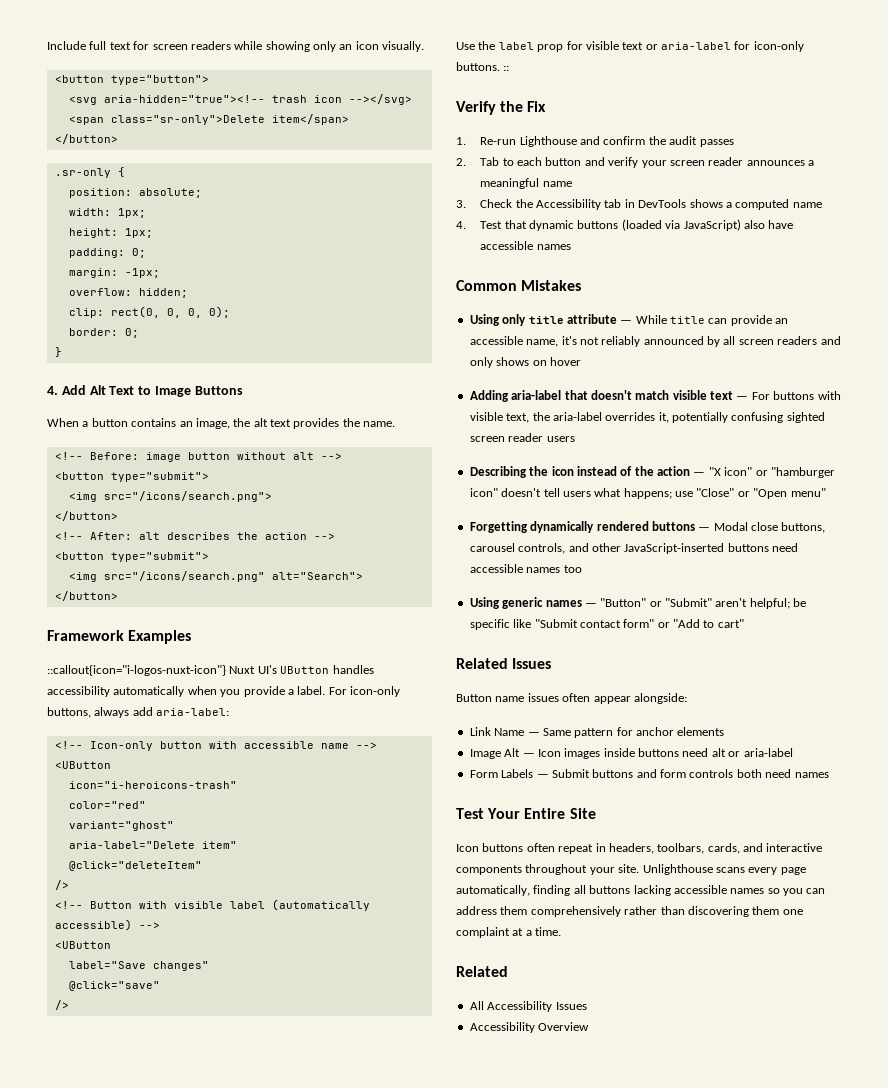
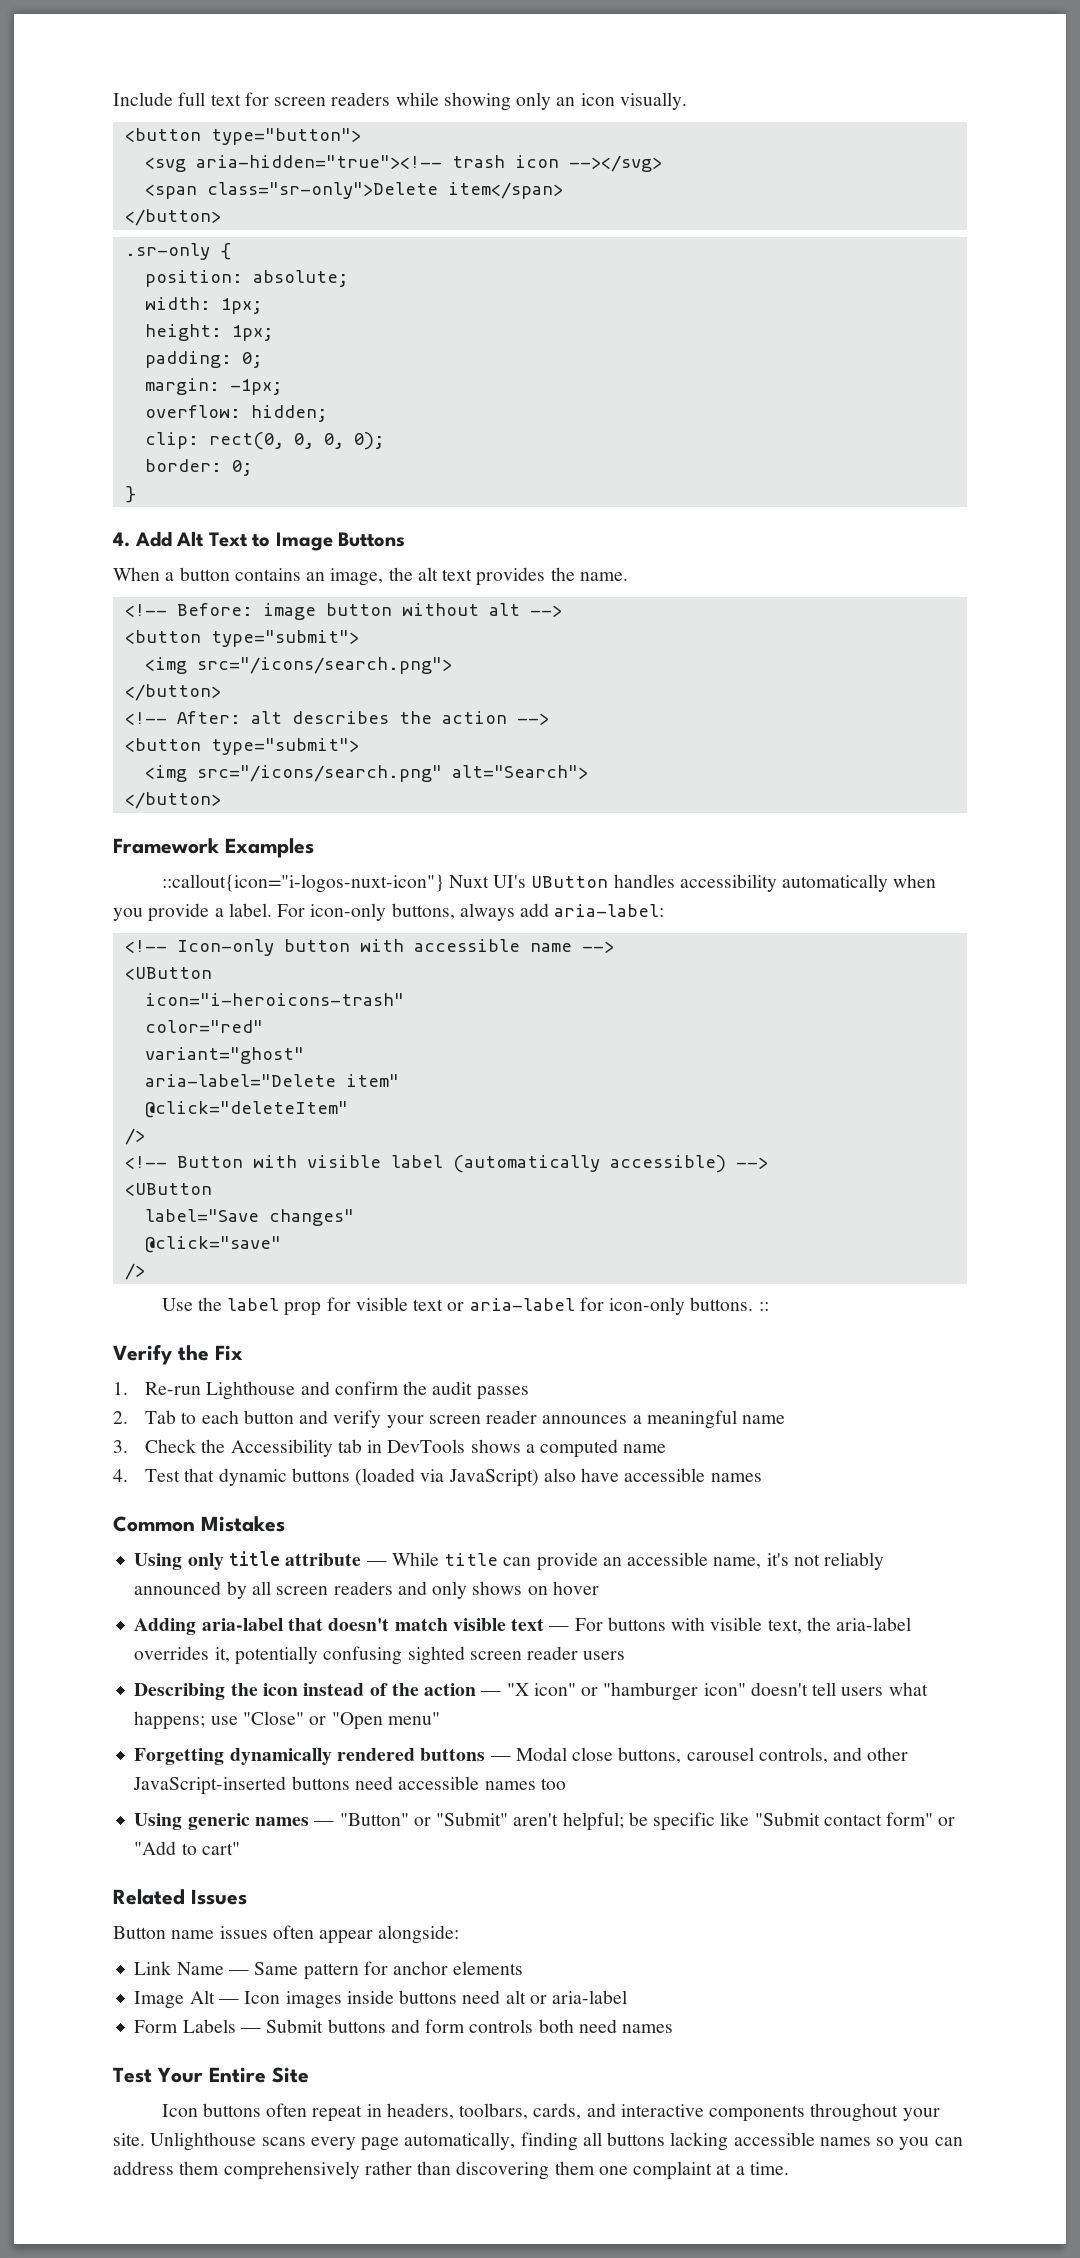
[456,966,508,977] [469,1001,587,1012] [469,1022,590,1033] // Related // All Accessibility Issues // Accessibility Overview -> (789, 2168) none

